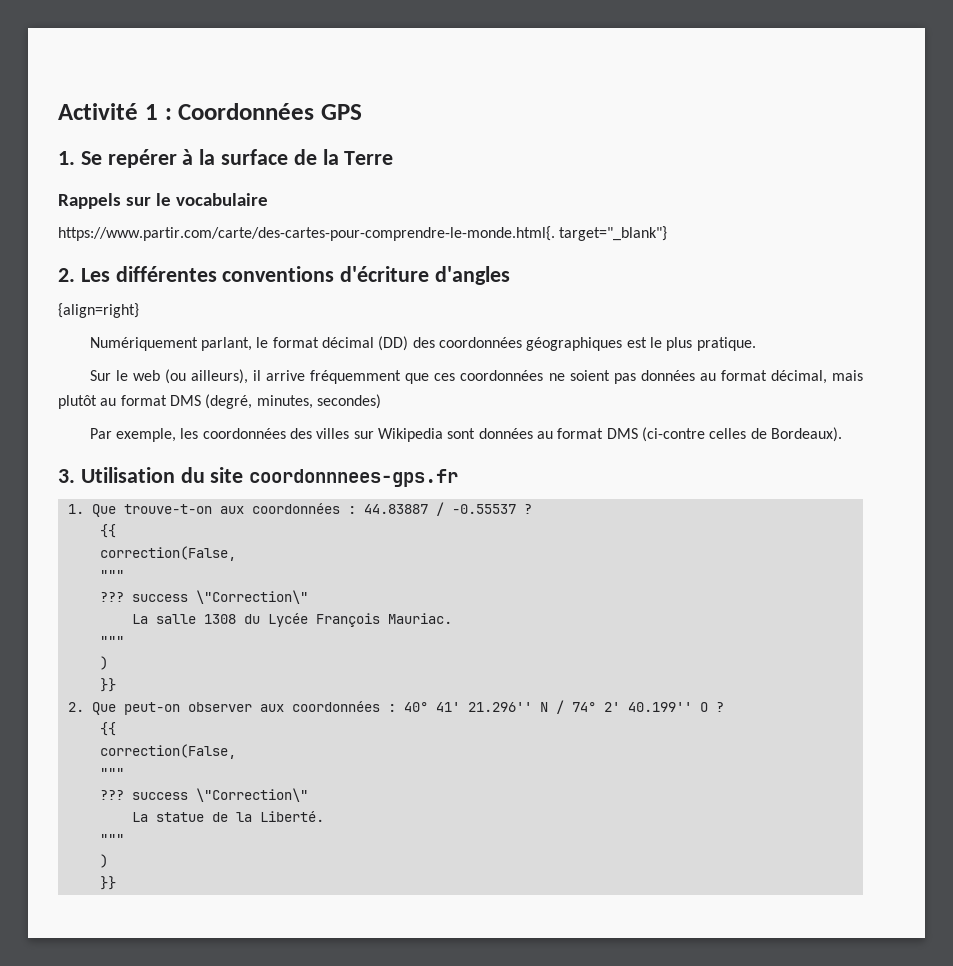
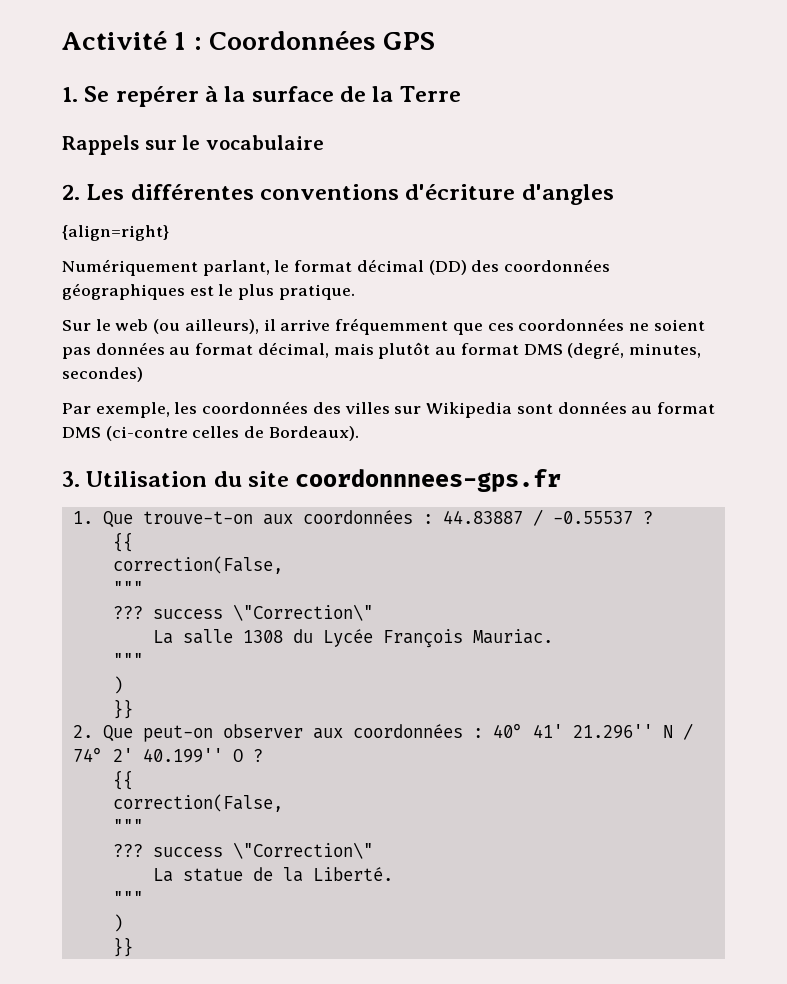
[58,226,668,241] // https://www.partir.com/carte/des-cartes-pour-comprendre-le-monde.html{. target="_blank"} -> (324, 142) none

